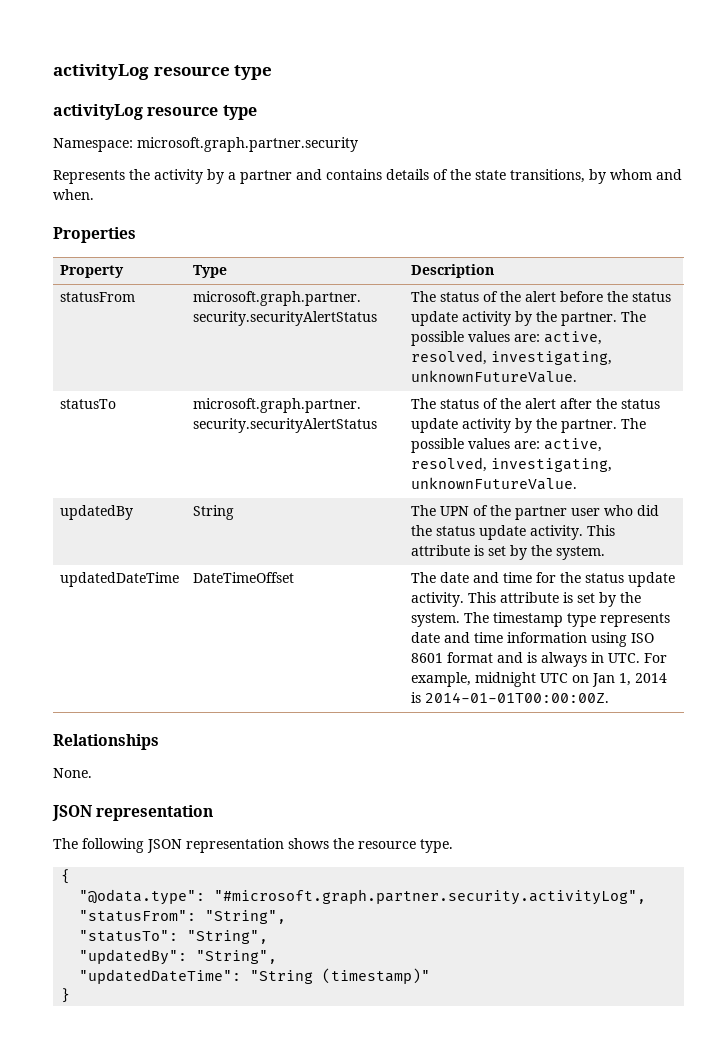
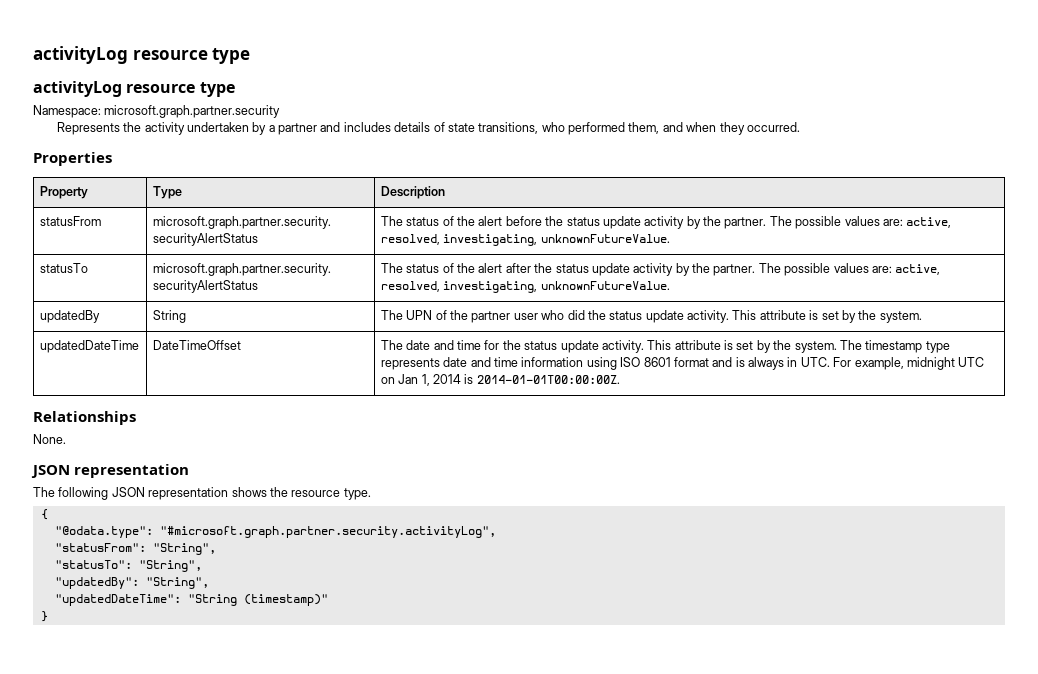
(203, 176) none -> [186,122,249,132] undertaken
[326,169,382,180] contains -> [343,122,391,132] includes
[450,169,471,180] the -> (445, 127) none
[589,169,682,184] [53,189,94,200] by whom and when. -> [541,122,800,135] who performed them, and when they occurred.

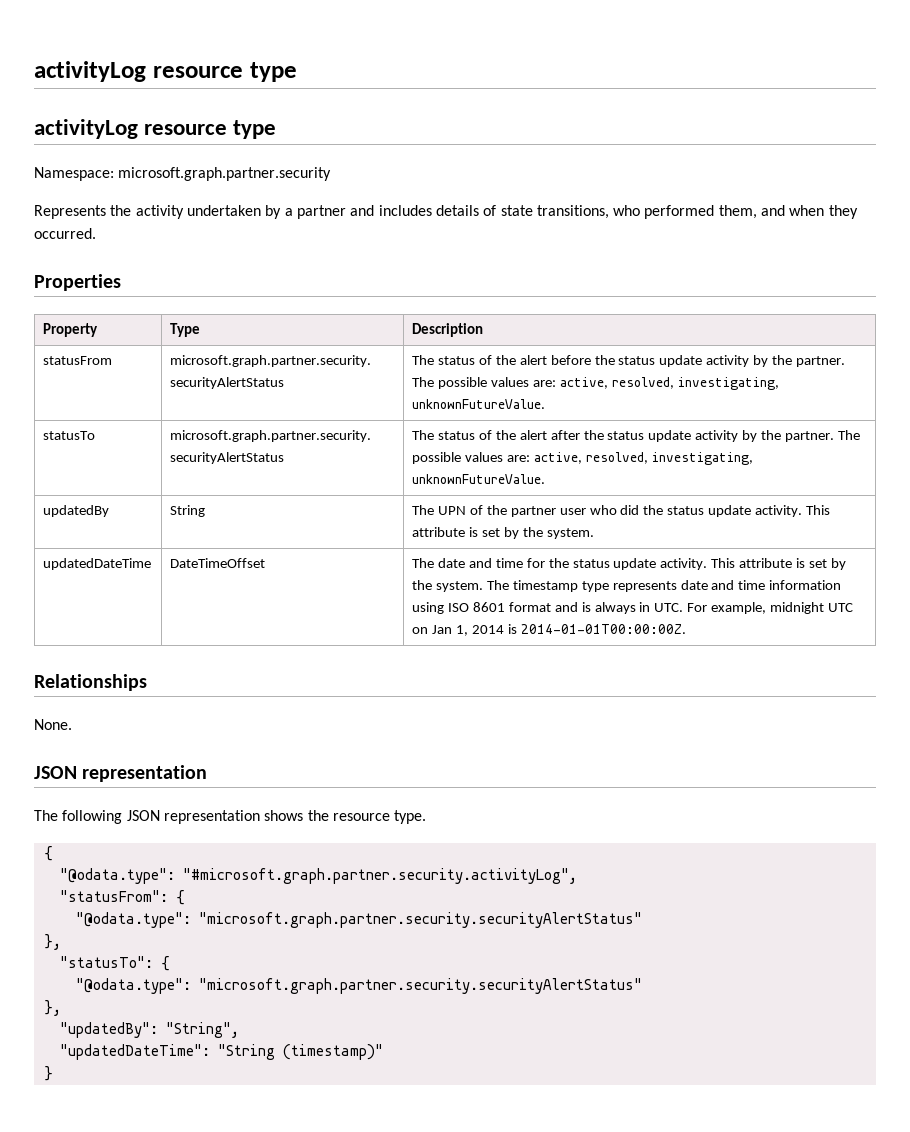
[152,543,216,555] [54,560,202,572] "String", // "statusTo": "String", -> [175,890,185,905] [75,912,642,928] [43,934,61,950] [59,956,170,971] [75,978,642,994] [43,1000,61,1016] { // "@odata.type": "microsoft.graph.partner.security.securityAlertStatus" // }, // "statusTo": { // "@odata.type": "microsoft.graph.partner.security.securityAlertStatus" // },

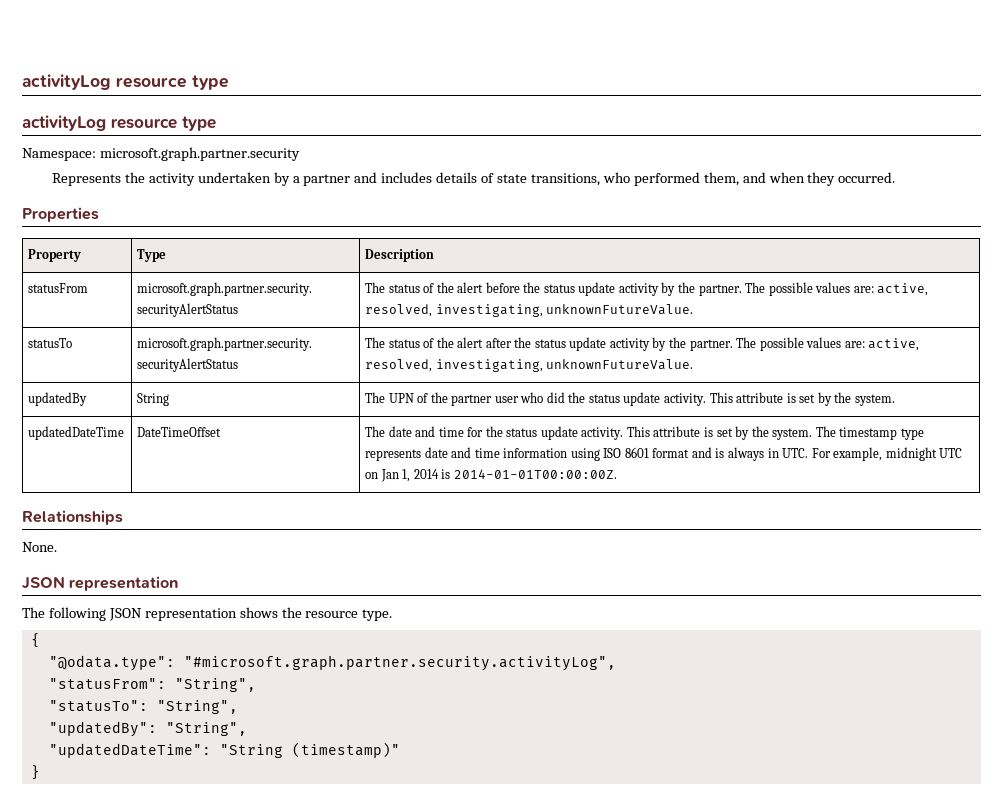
[175,890,185,905] [75,912,642,928] [43,934,61,950] [59,956,170,971] [75,978,642,994] [43,1000,61,1016] { // "@odata.type": "microsoft.graph.partner.security.securityAlertStatus" // }, // "statusTo": { // "@odata.type": "microsoft.graph.partner.security.securityAlertStatus" // }, -> [174,678,256,692] [48,700,238,714] "String", // "statusTo": "String",

